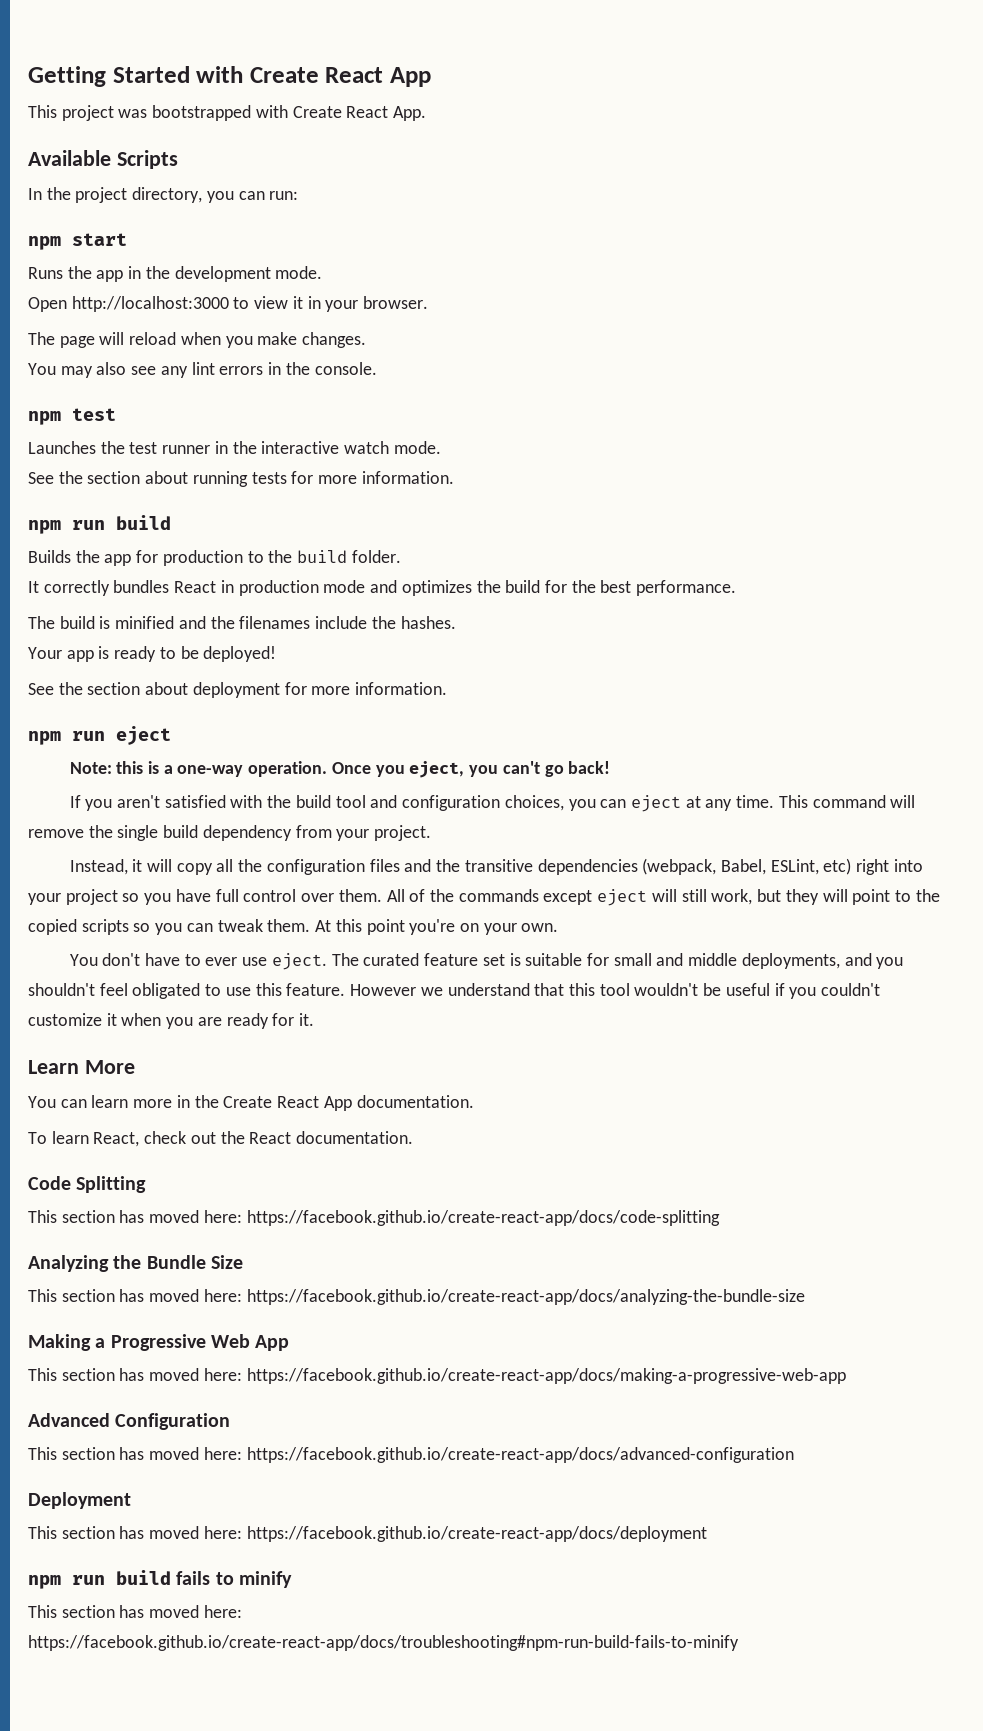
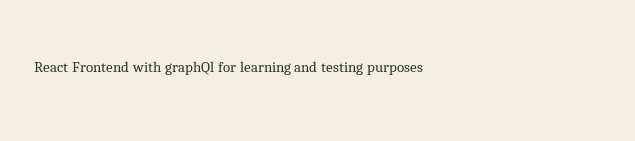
[28,66,432,87] [28,105,427,121] [28,150,178,169] [28,187,299,203] [28,233,127,250] [28,266,323,282] [28,296,429,312] [28,332,367,348] [28,362,377,378] [28,408,116,425] [28,441,441,454] [28,471,454,487] [28,515,171,534] [28,550,401,566] [28,580,737,596] [28,616,456,629] [28,646,277,662] [28,682,448,698] [28,726,171,745] [69,761,611,778] [69,795,916,812] [28,825,432,841] [69,858,923,875] [28,889,940,906] [28,919,559,935] [69,953,904,970] [28,983,881,999] [28,1013,315,1029] [28,1060,135,1074] [28,1095,474,1111] [28,1131,414,1147] [28,1176,147,1193] [28,1210,720,1226] [28,1255,243,1272] [28,1289,805,1305] [28,1334,290,1351] [28,1368,846,1384] [28,1413,231,1430] [28,1447,794,1463] [28,1492,131,1509] [28,1526,707,1542] [28,1570,292,1589] [28,1605,242,1618] [28,1635,739,1651] Getting Started with Create React App // This project was bootstrapped with Create React App. // Available Scripts // In the project directory, you can run: // npm start // Runs the app in the development mode. // Open http://localhost:3000 to view it in your browser. // The page will reload when you make changes. // You may also see any lint errors in the console. // npm test // Launches the test runner in the interactive watch mode. // See the section about running tests for more information. // npm run build // Builds the app for production to the build folder. // It correctly bundles React in production mode and optimizes the build for the best performance. // The build is minified and the filenames include the hashes. // Your app is ready to be deployed! // See the section about deployment for more information. // npm run eject // Note: this is a one-way operation. Once you eject, you can't go back! // If you aren't satisfied with the build tool and configuration choices, you can eject at any time. This command will remove the single build dependency from your project. // Instead, it will copy all the configuration files and the transitive dependencies (webpack, Babel, ESLint, etc) right into your project so you have full control over them. All of the commands except eject will still work, but they will point to the copied scripts so you can tweak them. At this point you're on your own. // You don't have to ever use eject. The curated feature set is suitable for small and middle deployments, and you shouldn't feel obligated to use this feature. However we understand that this tool wouldn't be useful if you couldn't customize it when you are ready for it. // Learn More // You can learn more in the Create React App documentation. // To learn React, check out the React documentation. // Code Splitting // This section has moved here: https://facebook.github.io/create-react-app/docs/code-splitting // Analyzing the Bundle Size // This section has moved here: https://facebook.github.io/create-react-app/docs/analyzing-the-bundle-size // Making a Progressive Web App // This section has moved here: https://facebook.github.io/create-react-app/docs/making-a-progressive-web-app // Advanced Configuration // This section has moved here: https://facebook.github.io/create-react-app/docs/advanced-configuration // Deployment // This section has moved here: https://facebook.github.io/create-react-app/docs/deployment // npm run build fails to minify // This section has moved here: https://facebook.github.io/create-react-app/docs/troubleshooting#npm-run-build-fails-to-minify -> [34,61,424,75] React Frontend with graphQl for learning and testing purposes

